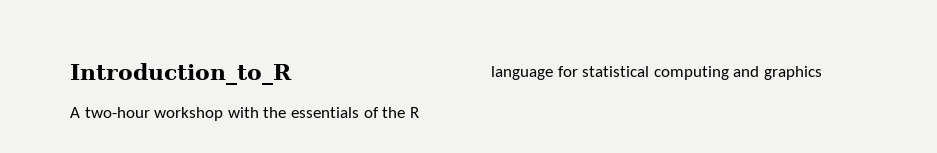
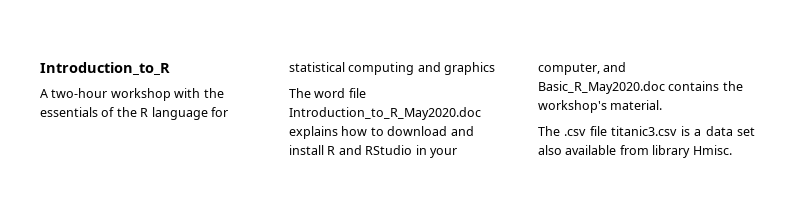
(822, 73) none -> [289,88,366,98] [289,107,481,120] [289,126,474,139] [289,145,457,158] [538,62,627,75] [538,81,743,94] [538,100,663,113] [538,126,755,136] [538,145,732,158] // The word file Introduction_to_R_May2020.doc explains how to download and install R and RStudio in your computer, and Basic_R_May2020.doc contains the workshop's material. // The .csv file titanic3.csv is a data set also available from library Hmisc.

